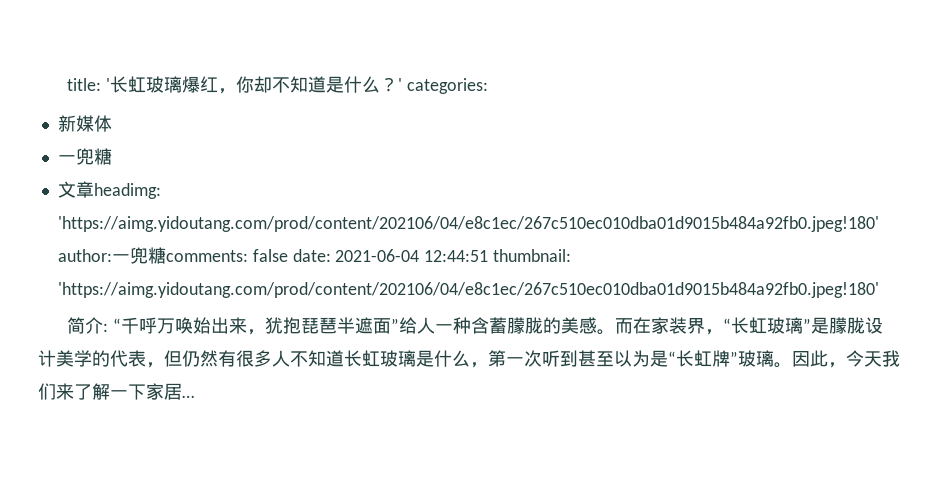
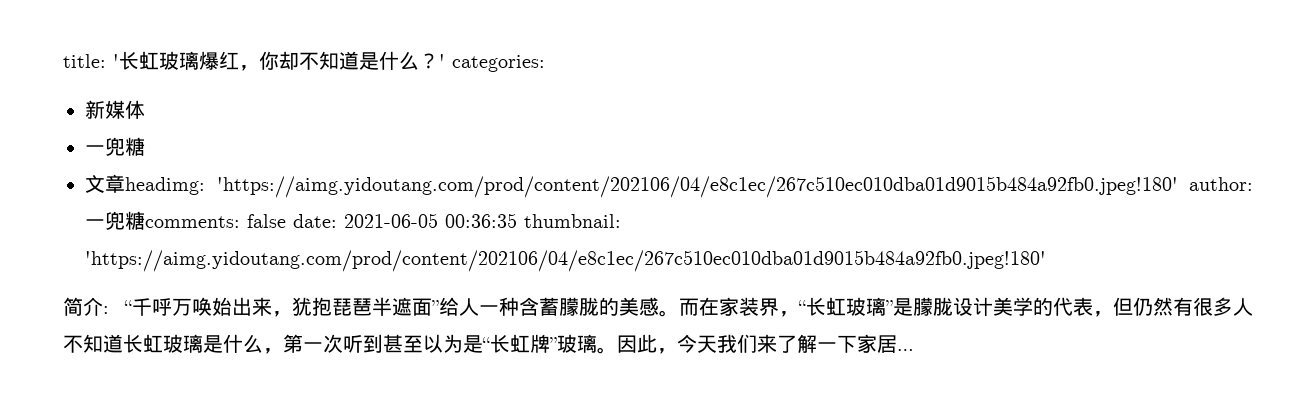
[335,249,489,262] 2021-06-04 12:44:51 -> [344,213,517,228] 2021-06-05 00:36:35

